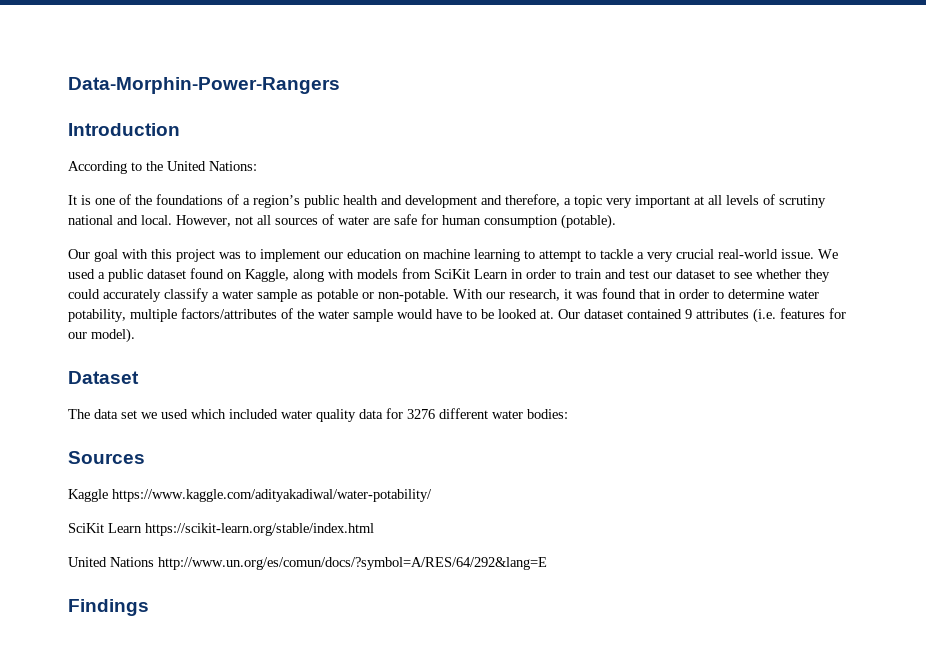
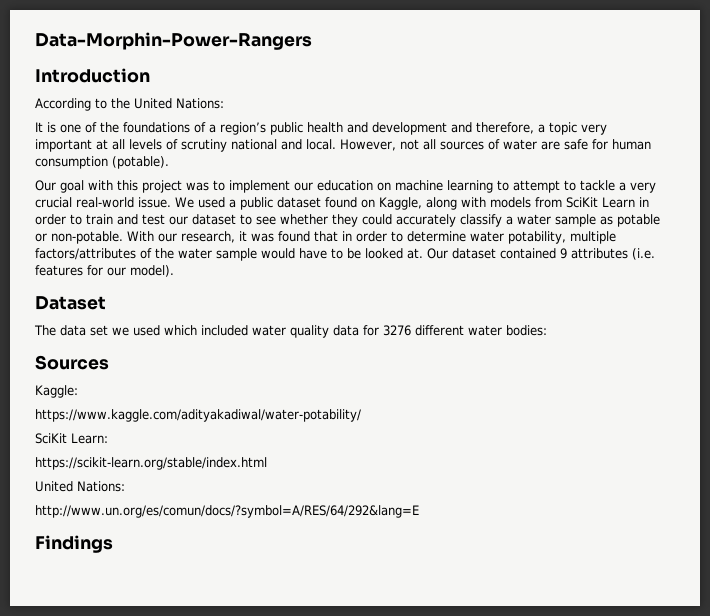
[68,489,108,502] Kaggle -> [35,385,78,398] Kaggle: //
[108,523,142,533] Learn -> [71,433,108,444] Learn: //
[110,557,154,567] Nations -> [77,481,125,492] Nations: //

